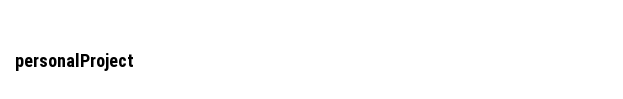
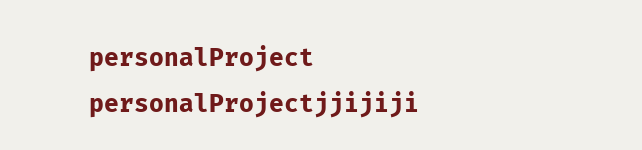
(134, 62) none -> [89,91,419,118] // personalProjectjjijiji

